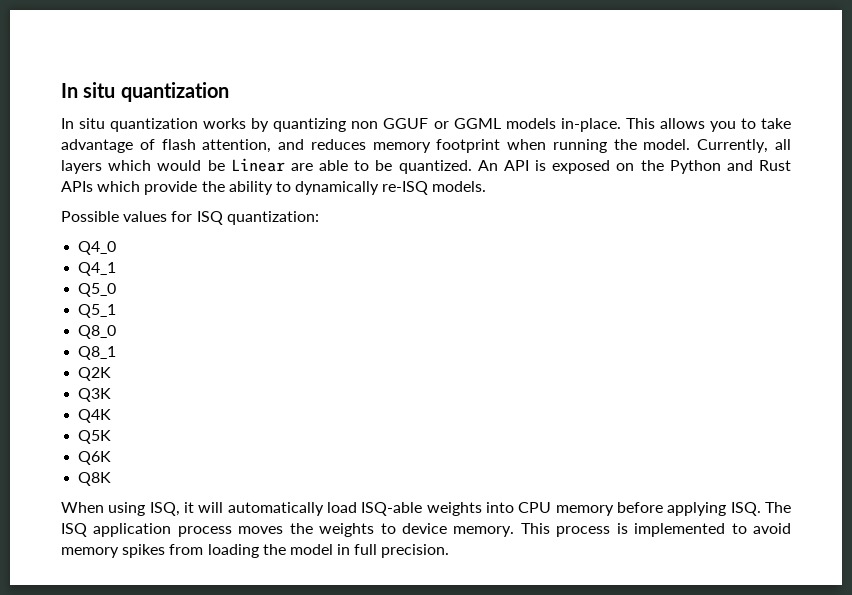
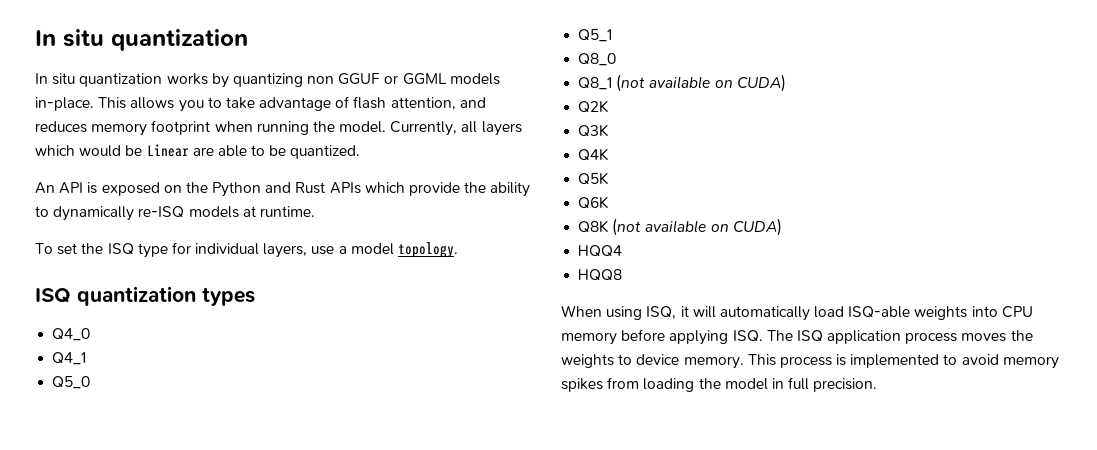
(472, 167) none -> (361, 152) //
[432,181,487,192] [61,211,319,225] models. // Possible values for ISQ quantization: -> [188,206,315,218] [35,242,459,258] [35,286,255,306] models at runtime. // To set the ISQ type for individual layers, use a model topology. // ISQ quantization types
(117, 353) none -> [616,74,786,92] (not available on CUDA)
(112, 479) none -> [612,218,782,236] [578,245,623,257] [578,269,623,281] (not available on CUDA) // HQQ4 // HQQ8

